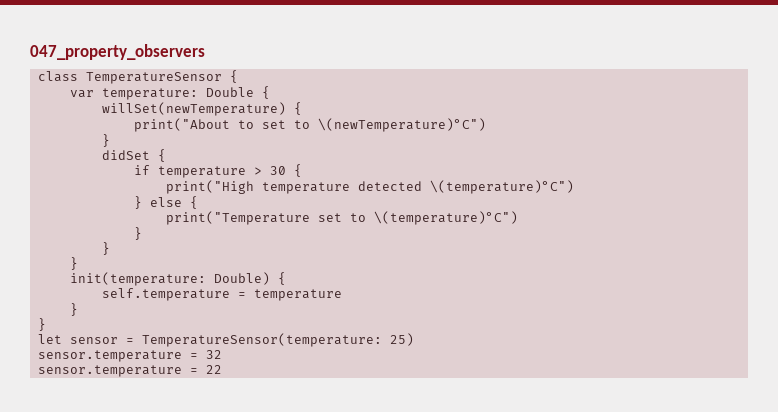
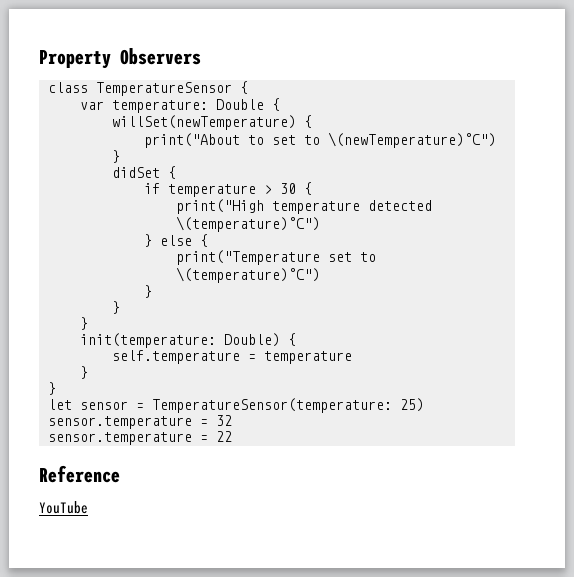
[30,44,205,60] 047_property_observers -> [39,48,201,69] Property Observers
(222, 369) none -> [39,465,120,483] [39,501,88,514] // Reference // YouTube

